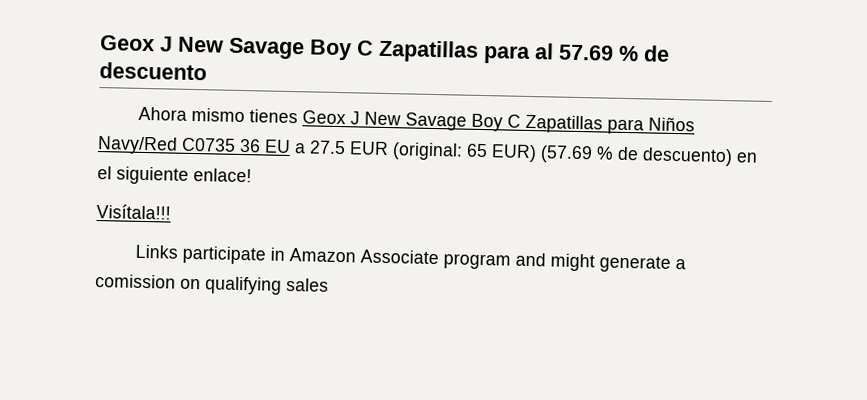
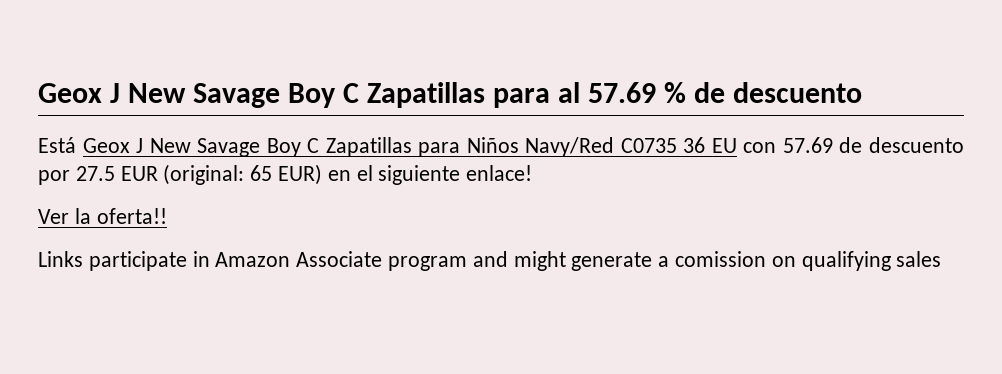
[138,106,299,124] Ahora mismo tienes -> [38,137,76,153] Está
[294,143,306,154] a -> [743,137,964,153] [38,170,70,185] con 57.69 de descuento por
[540,145,733,167] (57.69 % de descuento) -> (323, 174) none
[96,204,171,220] Visítala!!! -> [38,208,167,224] Ver la oferta!!

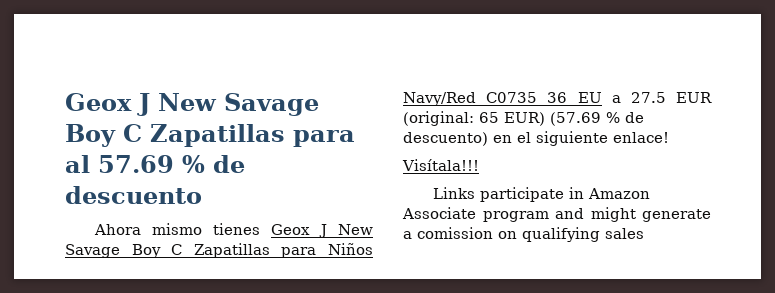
[38,137,76,153] Está -> [93,223,261,235] Ahora mismo tienes
[743,137,964,153] [38,170,70,185] con 57.69 de descuento por -> [611,95,621,103] a
(323, 174) none -> [550,112,644,126] [403,132,488,146] (57.69 % de descuento)
[38,208,167,224] Ver la oferta!! -> [402,159,479,171] Visítala!!!

